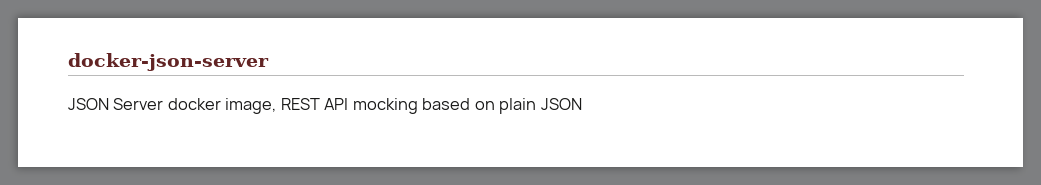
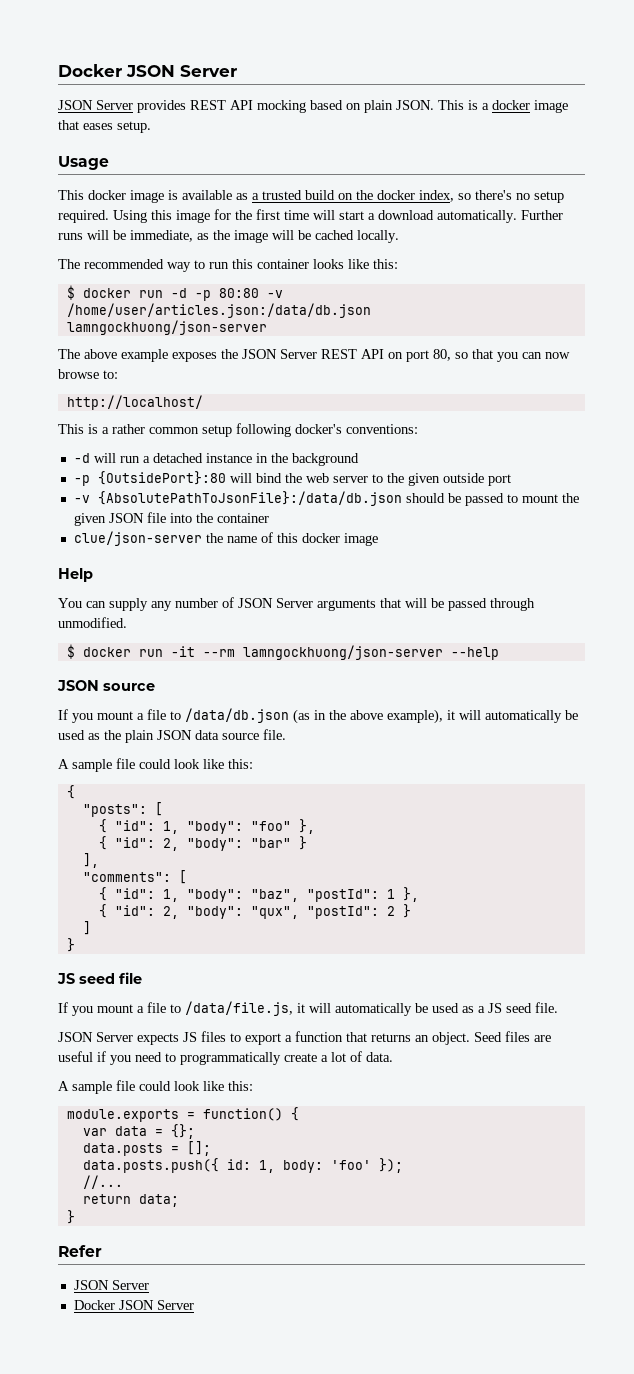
[68,53,269,71] [68,98,277,114] docker-json-server // JSON Server docker image, -> [58,64,237,77] [58,100,186,113] Docker JSON Server // JSON Server provides
[540,98,582,110] JSON -> [396,100,568,113] [58,120,151,133] [58,156,109,170] [58,190,564,203] [58,209,563,223] [58,230,399,243] [58,259,398,272] [66,285,283,301] [66,303,371,318] [66,320,267,335] [58,349,570,362] [58,369,118,379] [66,395,203,410] [58,423,418,437] [73,453,359,466] [73,471,511,486] [73,491,579,506] [73,512,269,526] [73,531,378,546] [58,568,93,582] [58,597,535,611] [58,617,127,628] [66,644,499,660] [57,680,155,691] [58,708,578,724] [58,729,286,743] [58,758,253,772] [66,785,75,799] [82,802,163,817] [98,819,315,834] [98,836,307,851] [82,853,99,868] [82,870,187,884] [98,887,419,902] [98,904,411,919] [82,921,91,935] [66,938,75,952] [57,972,142,984] [58,1001,558,1016] [58,1031,551,1045] [58,1051,393,1065] [58,1080,253,1094] [66,1107,299,1122] [82,1124,195,1139] [82,1141,211,1156] [82,1158,403,1173] [82,1175,123,1189] [82,1194,179,1207] [66,1210,75,1224] [58,1245,102,1257] [73,1280,149,1290] [73,1300,194,1310] JSON. This is a docker image that eases setup. // Usage // This docker image is available as a trusted build on the docker index, so there's no setup required. Using this image for the first time will start a download automatically. Further runs will be immediate, as the image will be cached locally. // The recommended way to run this container looks like this: // $ docker run -d -p 80:80 -v /home/user/articles.json:/data/db.json lamngockhuong/json-server // The above example exposes the JSON Server REST API on port 80, so that you can now browse to: // http://localhost/ // This is a rather common setup following docker's conventions: // -d will run a detached instance in the background // -p {OutsidePort}:80 will bind the web server to the given outside port // -v {AbsolutePathToJsonFile}:/data/db.json should be passed to mount the given JSON file into the container // clue/json-server the name of this docker image // Help // You can supply any number of JSON Server arguments that will be passed through unmodified. // $ docker run -it --rm lamngockhuong/json-server --help // JSON source // If you mount a file to /data/db.json (as in the above example), it will automatically be used as the plain JSON data source file. // A sample file could look like this: // { // "posts": [ // { "id": 1, "body": "foo" }, // { "id": 2, "body": "bar" } // ], // "comments": [ // { "id": 1, "body": "baz", "postId": 1 }, // { "id": 2, "body": "qux", "postId": 2 } // ] // } // JS seed file // If you mount a file to /data/file.js, it will automatically be used as a JS seed file. // JSON Server expects JS files to export a function that returns an object. Seed files are useful if you need to programmatically create a lot of data. // A sample file could look like this: // module.exports = function() { // var data = {}; // data.posts = []; // data.posts.push({ id: 1, body: 'foo' }); // //... // return data; // } // Refer // JSON Server // Docker JSON Server

